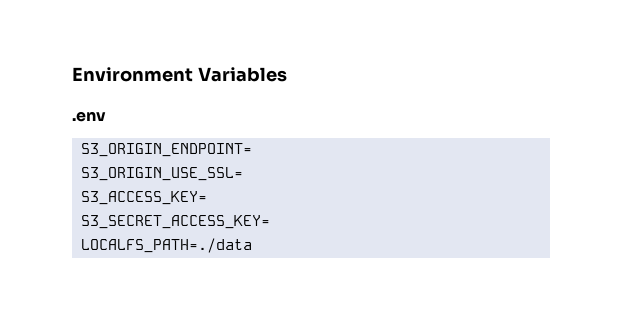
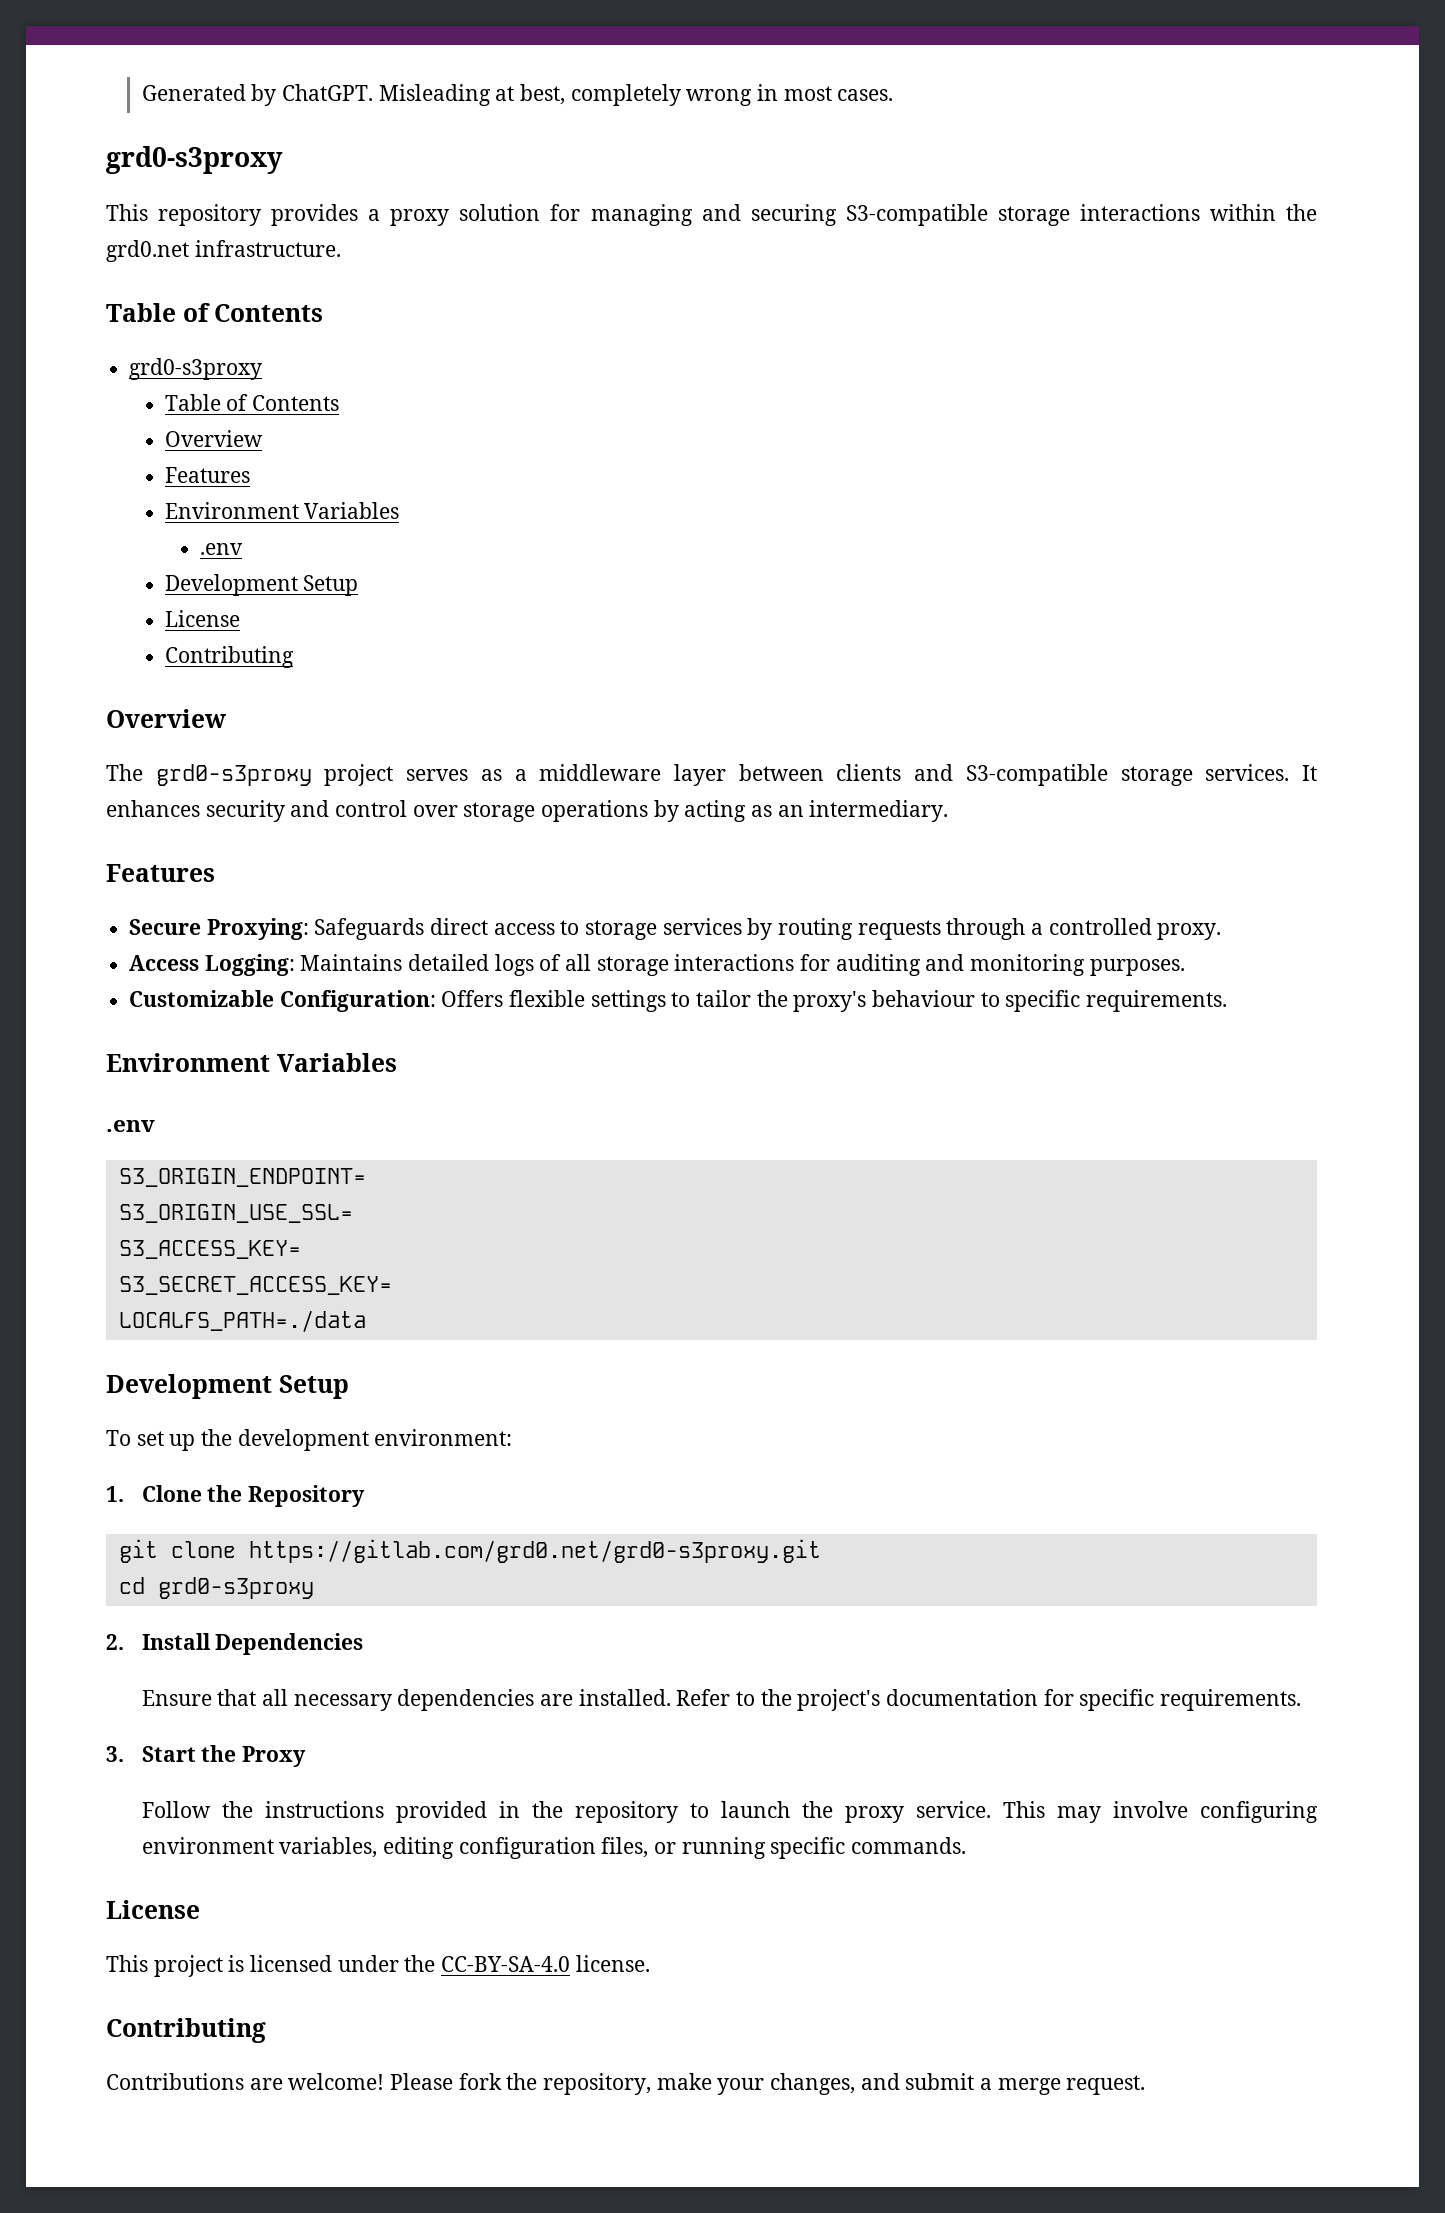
(72, 74) none -> [141,84,894,106] [106,146,283,174] [106,204,1317,226] [106,240,341,262] [106,303,324,322] [129,358,263,380] [164,394,340,411] [164,430,263,447] [164,467,250,483] [164,502,400,519] [200,543,244,555] [164,574,359,596] [164,610,240,627] [164,646,294,668] [106,709,226,728] [106,764,1317,786] [106,800,949,822] [106,864,215,882] [129,918,1222,940] [129,954,1185,976] [129,990,1228,1012] Generated by ChatGPT. Misleading at best, completely wrong in most cases. // grd0-s3proxy // This repository provides a proxy solution for managing and securing S3-compatible storage interactions within the grd0.net infrastructure. // Table of Contents // grd0-s3proxy // Table of Contents // Overview // Features // Environment Variables // .env // Development Setup // License // Contributing // Overview // The grd0-s3proxy project serves as a middleware layer between clients and S3-compatible storage services. It enhances security and control over storage operations by acting as an intermediary. // Features // Secure Proxying: Safeguards direct access to storage services by routing requests through a controlled proxy. // Access Logging: Maintains detailed logs of all storage interactions for auditing and monitoring purposes. // Customizable Configuration: Offers flexible settings to tailor the proxy's behaviour to specific requirements. //
(252, 245) none -> [106,1374,349,1399] [106,1429,513,1451] [106,1485,365,1507] [118,1539,821,1563] [118,1577,314,1599] [106,1633,364,1655] [141,1689,1301,1711] [106,1745,306,1767] [141,1801,1318,1823] [141,1837,966,1859] [106,1900,200,1919] [106,1955,650,1977] [106,2018,266,2043] [106,2073,1146,2095] // Development Setup // To set up the development environment: // 1. Clone the Repository // git clone https://gitlab.com/grd0.net/grd0-s3proxy.git // cd grd0-s3proxy // 2. Install Dependencies // Ensure that all necessary dependencies are installed. Refer to the project's documentation for specific requirements. // 3. Start the Proxy // Follow the instructions provided in the repository to launch the proxy service. This may involve configuring environment variables, editing configuration files, or running specific commands. // License // This project is licensed under the CC-BY-SA-4.0 license. // Contributing // Contributions are welcome! Please fork the repository, make your changes, and submit a merge request.

